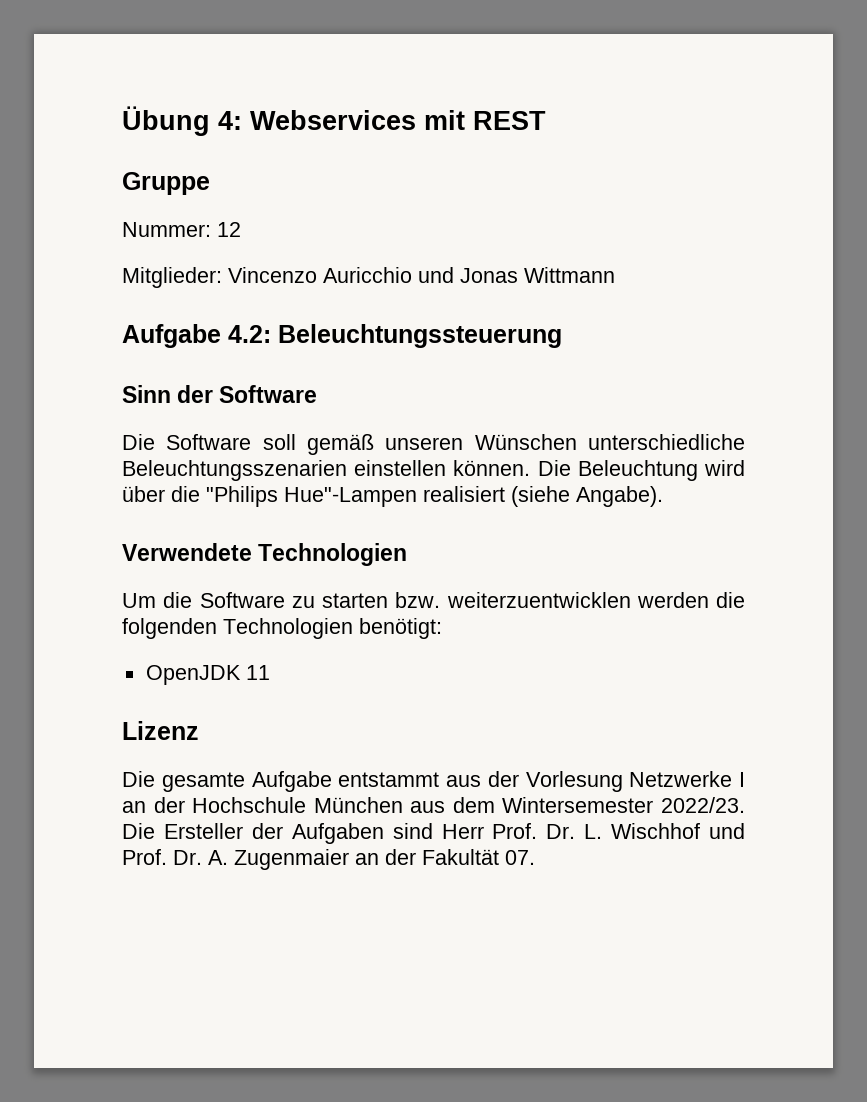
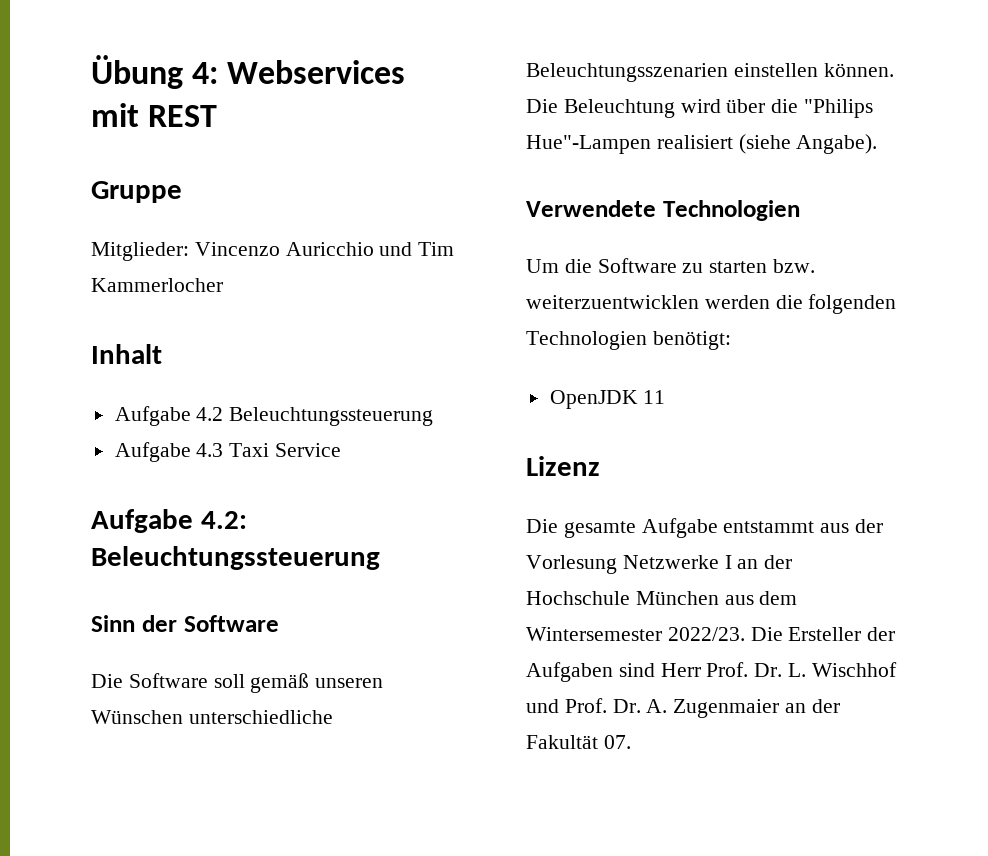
[122,222,241,237] // Nummer: 12 -> (182, 192) none
[460,267,615,283] Jonas Wittmann -> [418,242,455,256] [91,278,223,292] [91,344,162,364] [114,406,434,426] [114,442,342,462] Tim Kammerlocher // Inhalt // Aufgabe 4.2 Beleuchtungssteuerung // Aufgabe 4.3 Taxi Service

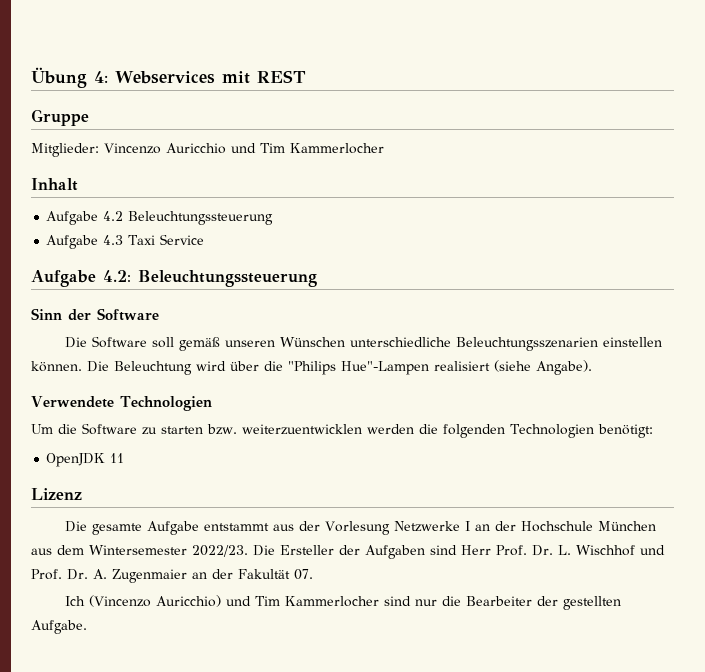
(631, 742) none -> [65,595,622,610] [31,620,87,634] // Ich (Vincenzo Auricchio) und Tim Kammerlocher sind nur die Bearbeiter der gestellten Aufgabe.

